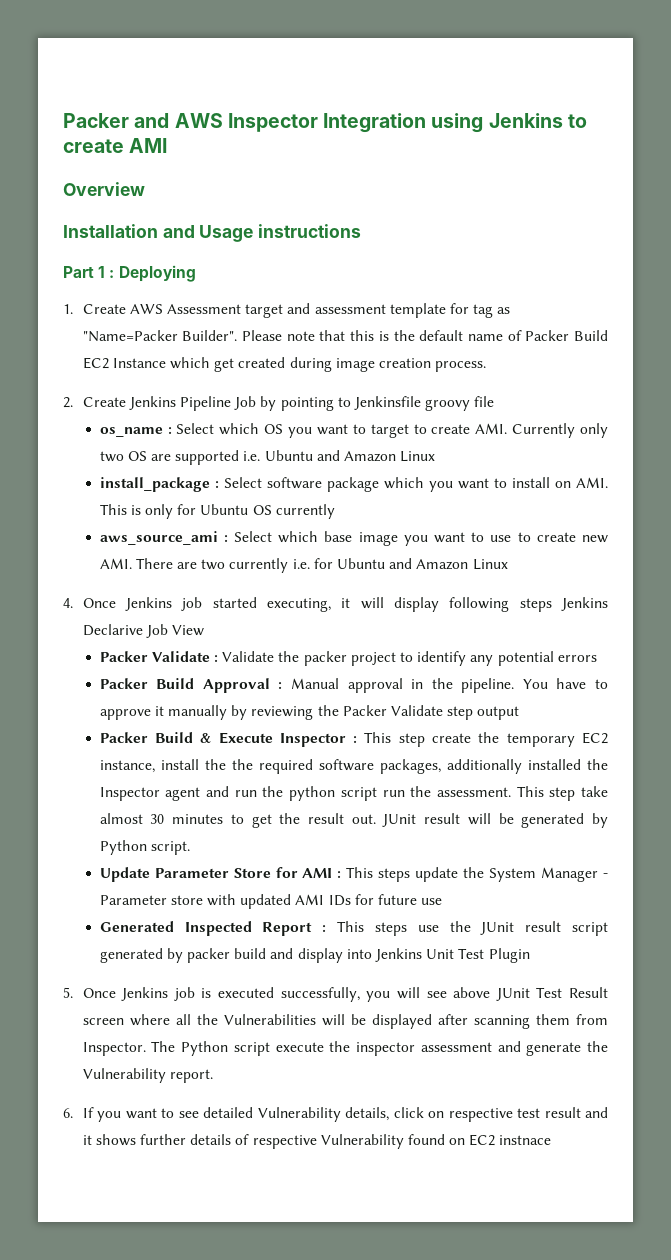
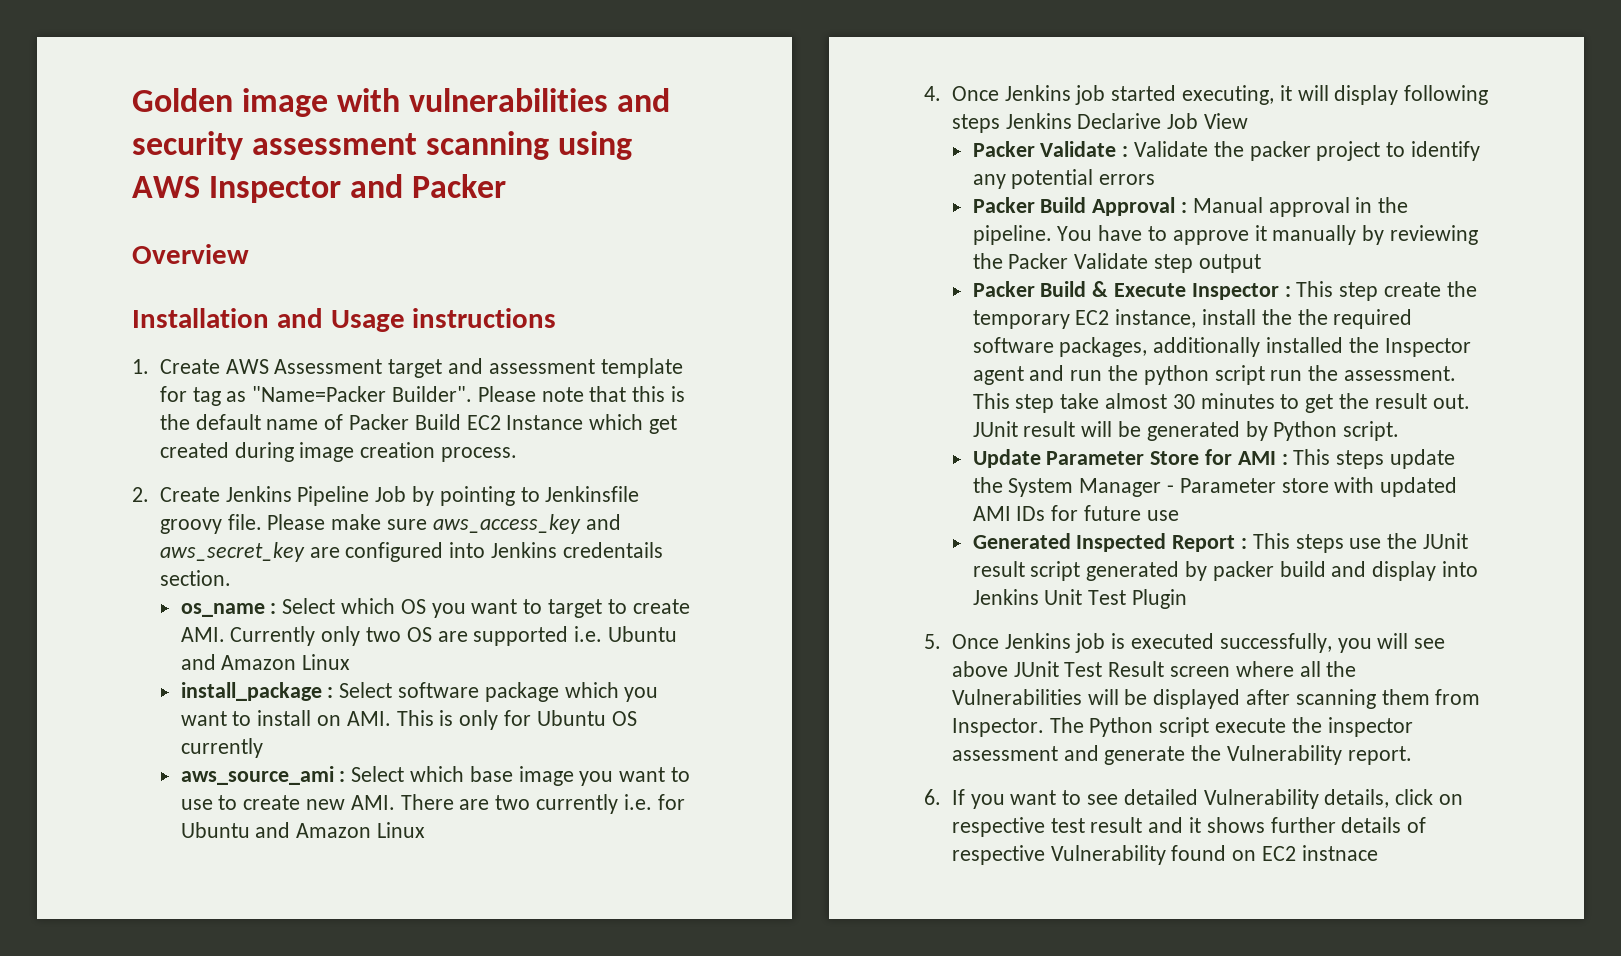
[63,113,587,133] [63,138,168,153] Packer and AWS Inspector Integration using Jenkins to create AMI -> [132,88,671,117] [132,131,633,160] [132,174,507,203] Golden image with vulnerabilities and security assessment scanning using AWS Inspector and Packer
[63,265,196,282] // Part 1 : Deploying -> (557, 318) none
[474,396,495,407] file -> [227,514,621,534] [159,542,663,562] [159,570,231,586] file. Please make sure aws_access_key and aws_secret_key are configured into Jenkins credentails section.

